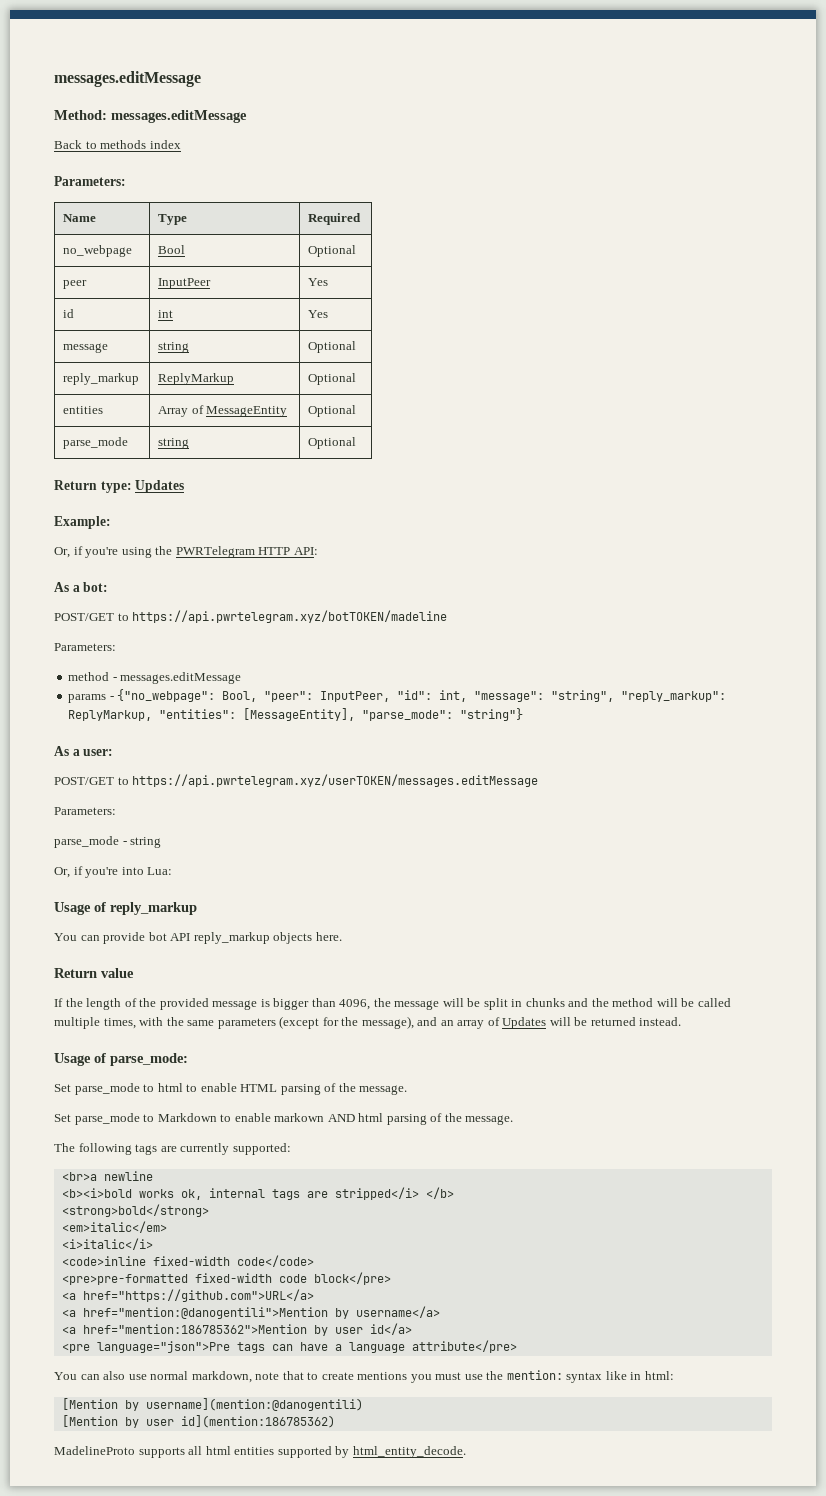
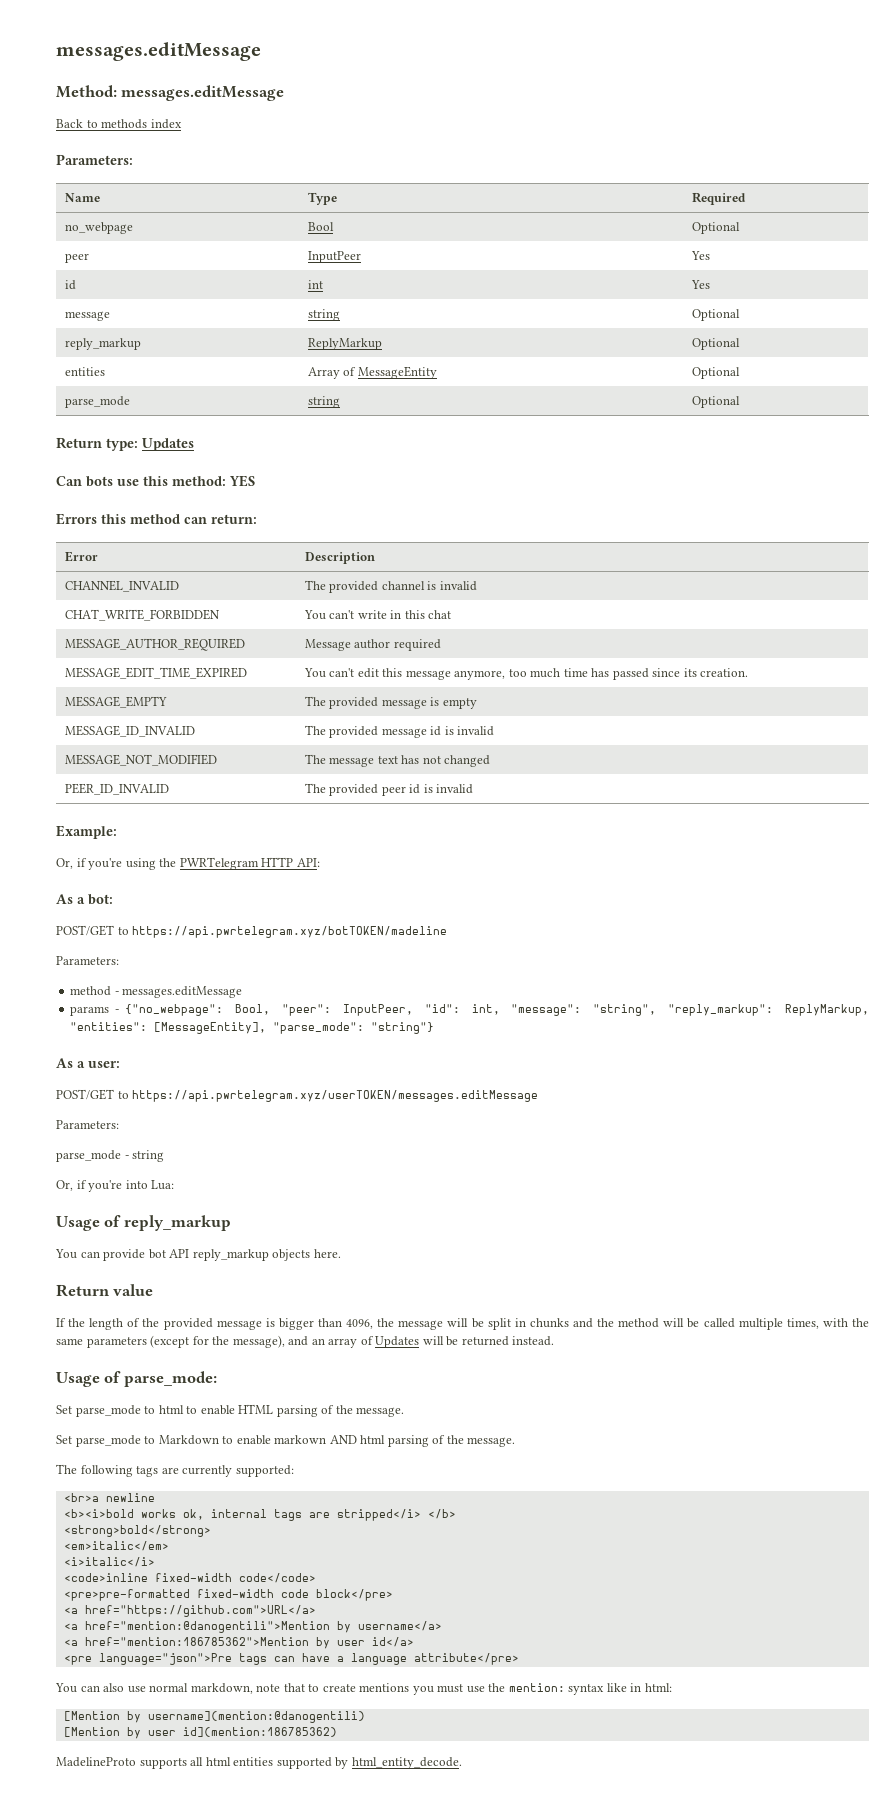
(185, 486) none -> [56,475,255,487] [56,513,257,525] [64,551,98,562] [304,552,375,564] [64,580,179,592] [304,580,477,593] [64,609,220,621] [303,610,452,620] [64,638,245,651] [304,639,441,651] [64,667,247,679] [303,668,749,680] [64,696,167,708] [304,696,477,709] [64,725,195,737] [304,725,495,738] [64,754,217,766] [304,754,491,767] [64,783,169,795] [304,783,474,796] // Can bots use this method: YES // Errors this method can return: // Error | Description // CHANNEL_INVALID | The provided channel is invalid // CHAT_WRITE_FORBIDDEN | You can't write in this chat // MESSAGE_AUTHOR_REQUIRED | Message author required // MESSAGE_EDIT_TIME_EXPIRED | You can't edit this message anymore, too much time has passed since its creation. // MESSAGE_EMPTY | The provided message is empty // MESSAGE_ID_INVALID | The provided message id is invalid // MESSAGE_NOT_MODIFIED | The message text has not changed // PEER_ID_INVALID | The provided peer id is invalid

